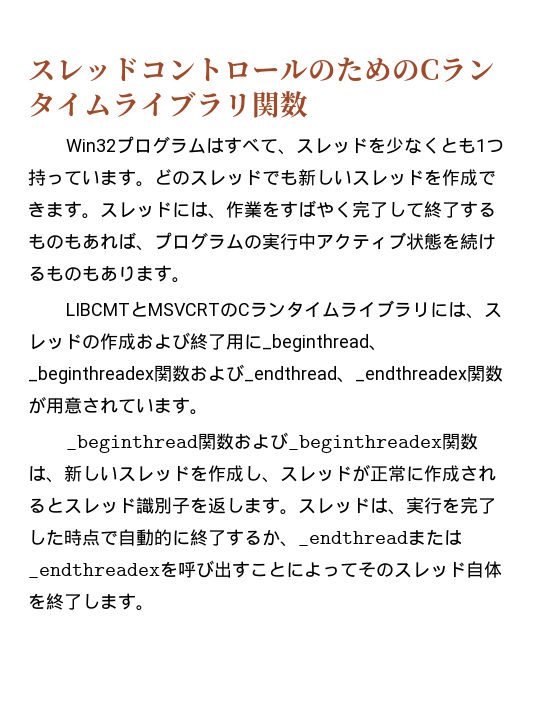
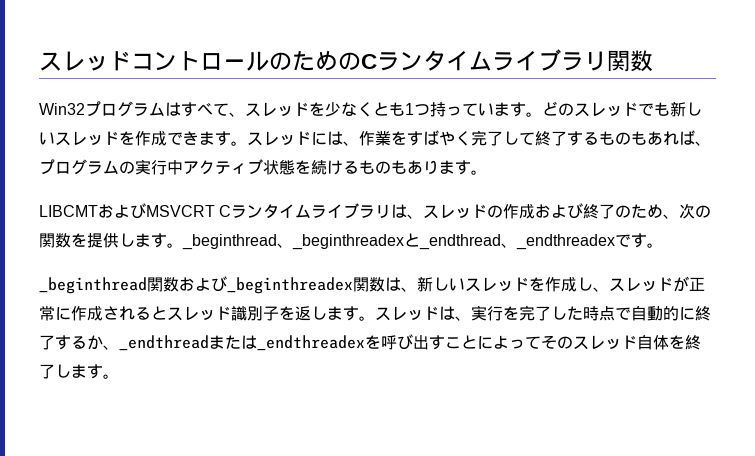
[129,300,448,318] とMSVCRTのCランタイムライブラリに -> [98,203,392,219] およびMSVCRT Cランタイムライブラリ
[226,334,387,352] [28,364,503,384] [28,396,172,414] 用に_beginthread、_beginthreadex関数および_endthread、_endthreadex関数が用意されていま -> [615,203,712,219] [39,233,631,250] のため、次の関数を提供します。_beginthread、_beginthreadexと_endthread、_endthreadexで

